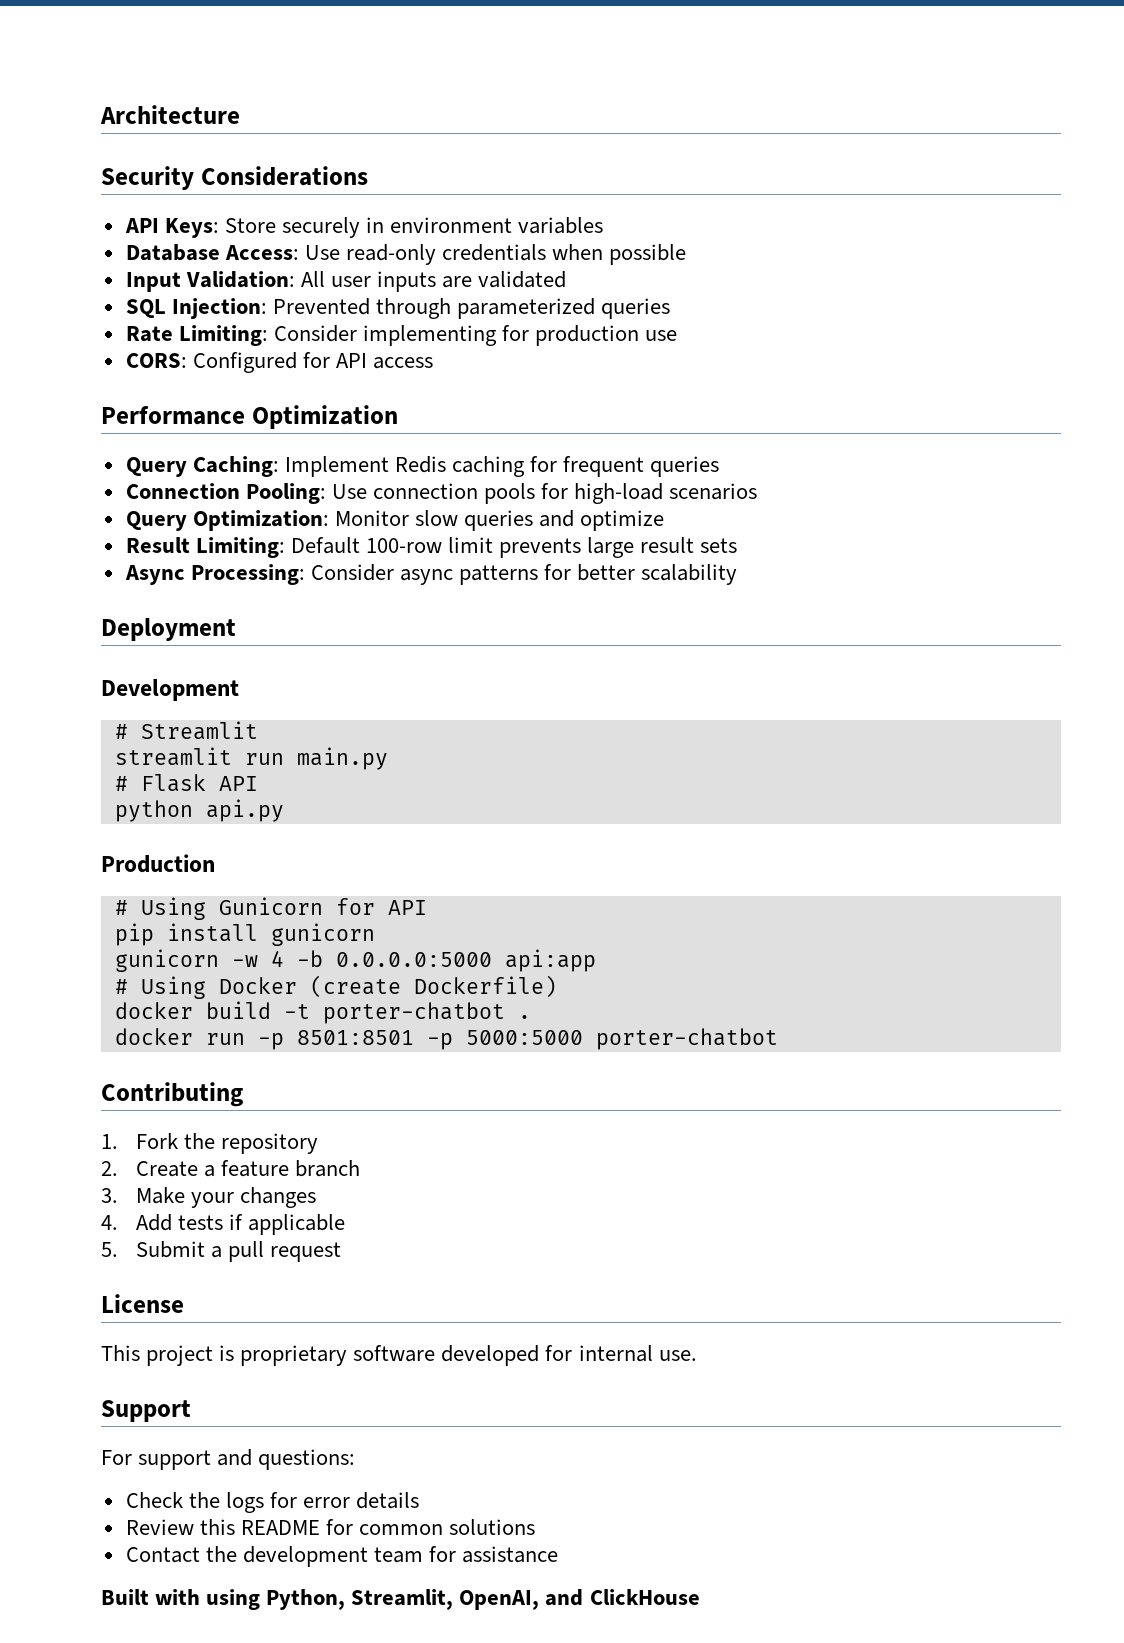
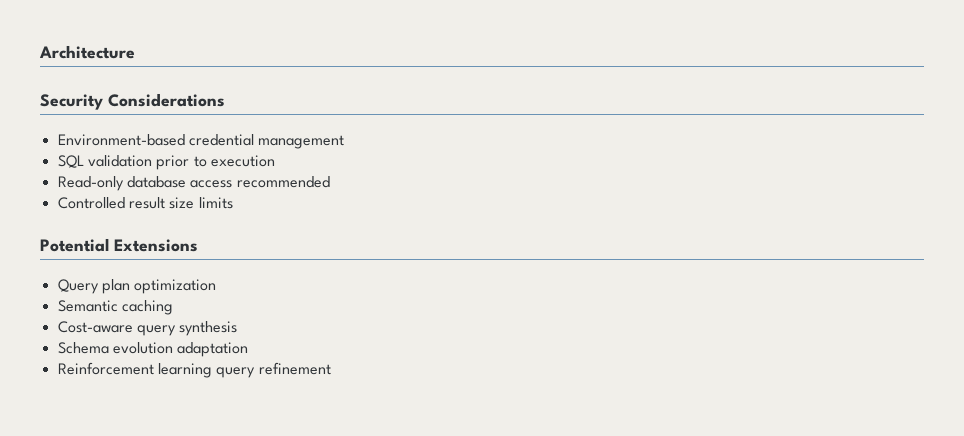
[124,217,604,238] [125,244,687,265] [125,271,567,292] [125,298,671,319] [125,325,678,346] [125,352,434,373] [101,405,398,429] [125,456,720,477] [125,483,758,504] [125,510,665,531] [125,537,738,558] [124,564,738,585] [101,618,236,641] [101,679,239,701] [114,721,258,740] [114,747,388,770] [114,774,258,792] [114,799,284,822] [101,854,215,873] [114,897,427,920] [114,923,375,946] [114,949,596,972] [114,975,557,999] [114,1001,531,1024] [114,1028,778,1050] [101,1082,243,1107] [101,1133,319,1154] [101,1160,361,1177] [101,1187,317,1208] [101,1214,346,1235] [101,1241,342,1262] [101,1294,184,1313] [101,1345,697,1366] [101,1400,191,1422] [101,1449,356,1470] [125,1492,420,1513] [125,1519,536,1535] [125,1546,559,1567] [101,1589,700,1610] API Keys: Store securely in environment variables // Database Access: Use read-only credentials when possible // Input Validation: All user inputs are validated // SQL Injection: Prevented through parameterized queries // Rate Limiting: Consider implementing for production use // CORS: Configured for API access // Performance Optimization // Query Caching: Implement Redis caching for frequent queries // Connection Pooling: Use connection pools for high-load scenarios // Query Optimization: Monitor slow queries and optimize // Result Limiting: Default 100-row limit prevents large result sets // Async Processing: Consider async patterns for better scalability // Deployment // Development // # Streamlit // streamlit run main.py // # Flask API // python api.py // Production // # Using Gunicorn for API // pip install gunicorn // gunicorn -w 4 -b 0.0.0.0:5000 api:app // # Using Docker (create Dockerfile) // docker build -t porter-chatbot . // docker run -p 8501:8501 -p 5000:5000 porter-chatbot // Contributing // 1. Fork the repository // 2. Create a feature branch // 3. Make your changes // 4. Add tests if applicable // 5. Submit a pull request // License // This project is proprietary software developed for internal use. // Support // For support and questions: // Check the logs for error details // Review this README for common solutions // Contact the development team for assistance // Built with using Python, Streamlit, OpenAI, and ClickHouse -> [57,134,345,149] [57,155,275,170] [57,176,330,191] [57,197,233,209] [40,238,198,252] [57,279,217,294] [57,300,173,315] [57,321,238,336] [57,342,249,357] [57,362,331,378] Environment-based credential management // SQL validation prior to execution // Read-only database access recommended // Controlled result size limits // Potential Extensions // Query plan optimization // Semantic caching // Cost-aware query synthesis // Schema evolution adaptation // Reinforcement learning query refinement

